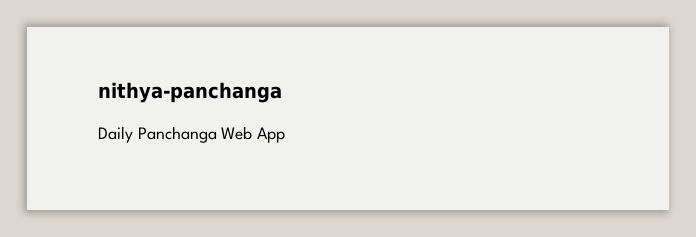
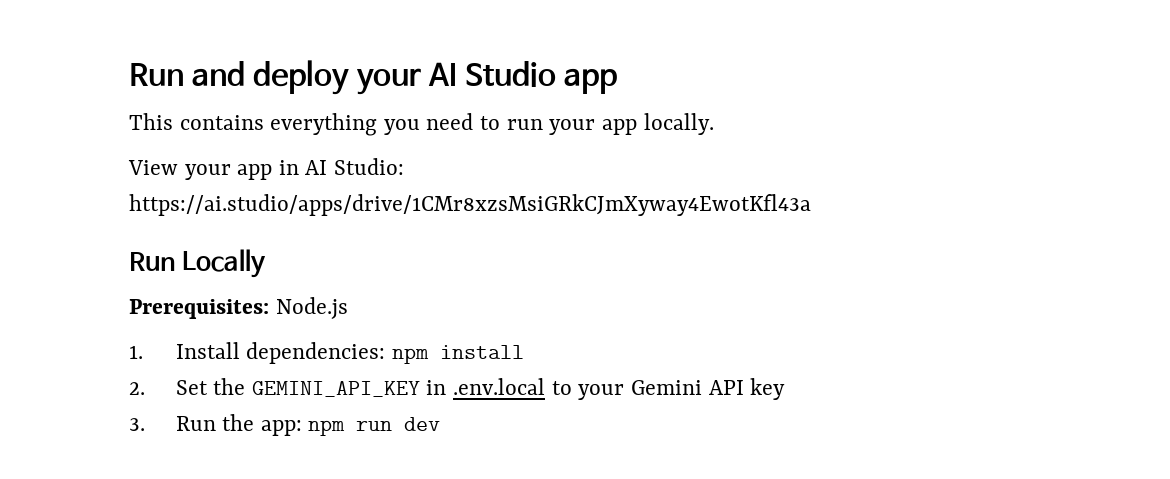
[98,82,282,103] [98,126,286,143] nithya-panchanga // Daily Panchanga Web App -> [129,60,618,95] [129,113,714,136] [128,158,405,180] [129,194,811,216] [129,249,267,278] [129,297,348,319] [129,342,524,364] [129,378,786,400] [129,414,441,436] Run and deploy your AI Studio app // This contains everything you need to run your app locally. // View your app in AI Studio: https://ai.studio/apps/drive/1CMr8xzsMsiGRkCJmXyway4EwotKfl43a // Run Locally // Prerequisites: Node.js // 1. Install dependencies: npm install // 2. Set the GEMINI_API_KEY in .env.local to your Gemini API key // 3. Run the app: npm run dev

